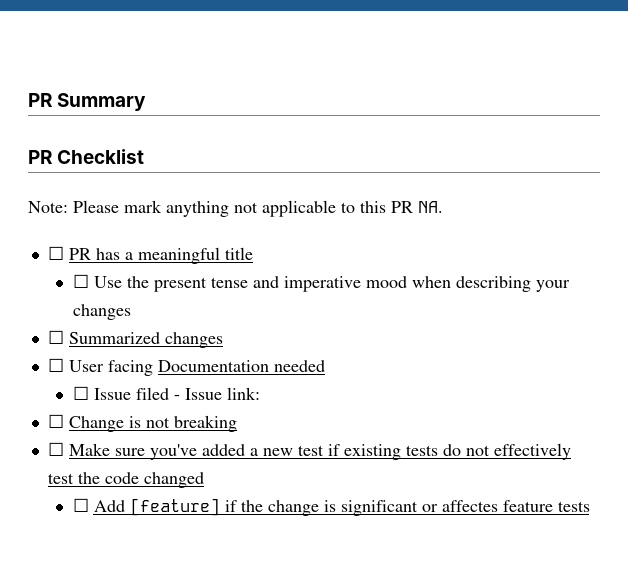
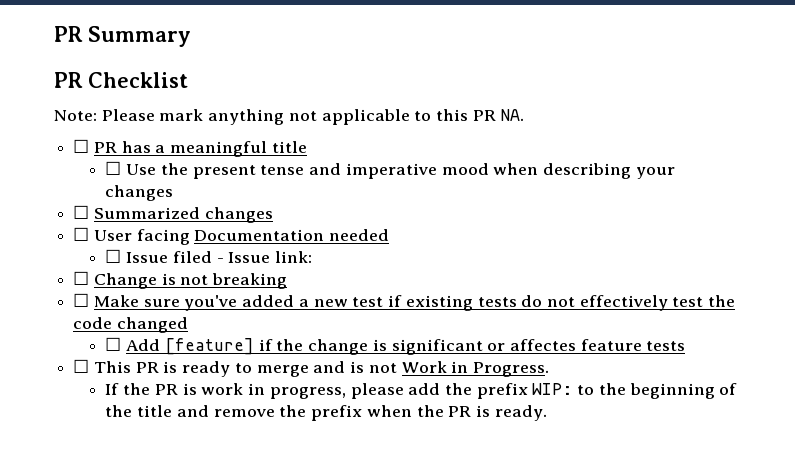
(590, 506) none -> [73,359,549,377] [105,383,738,399] [105,405,547,421] // ☐ This PR is ready to merge and is not Work in Progress. // If the PR is work in progress, please add the prefix WIP: to the beginning of the title and remove the prefix when the PR is ready.

